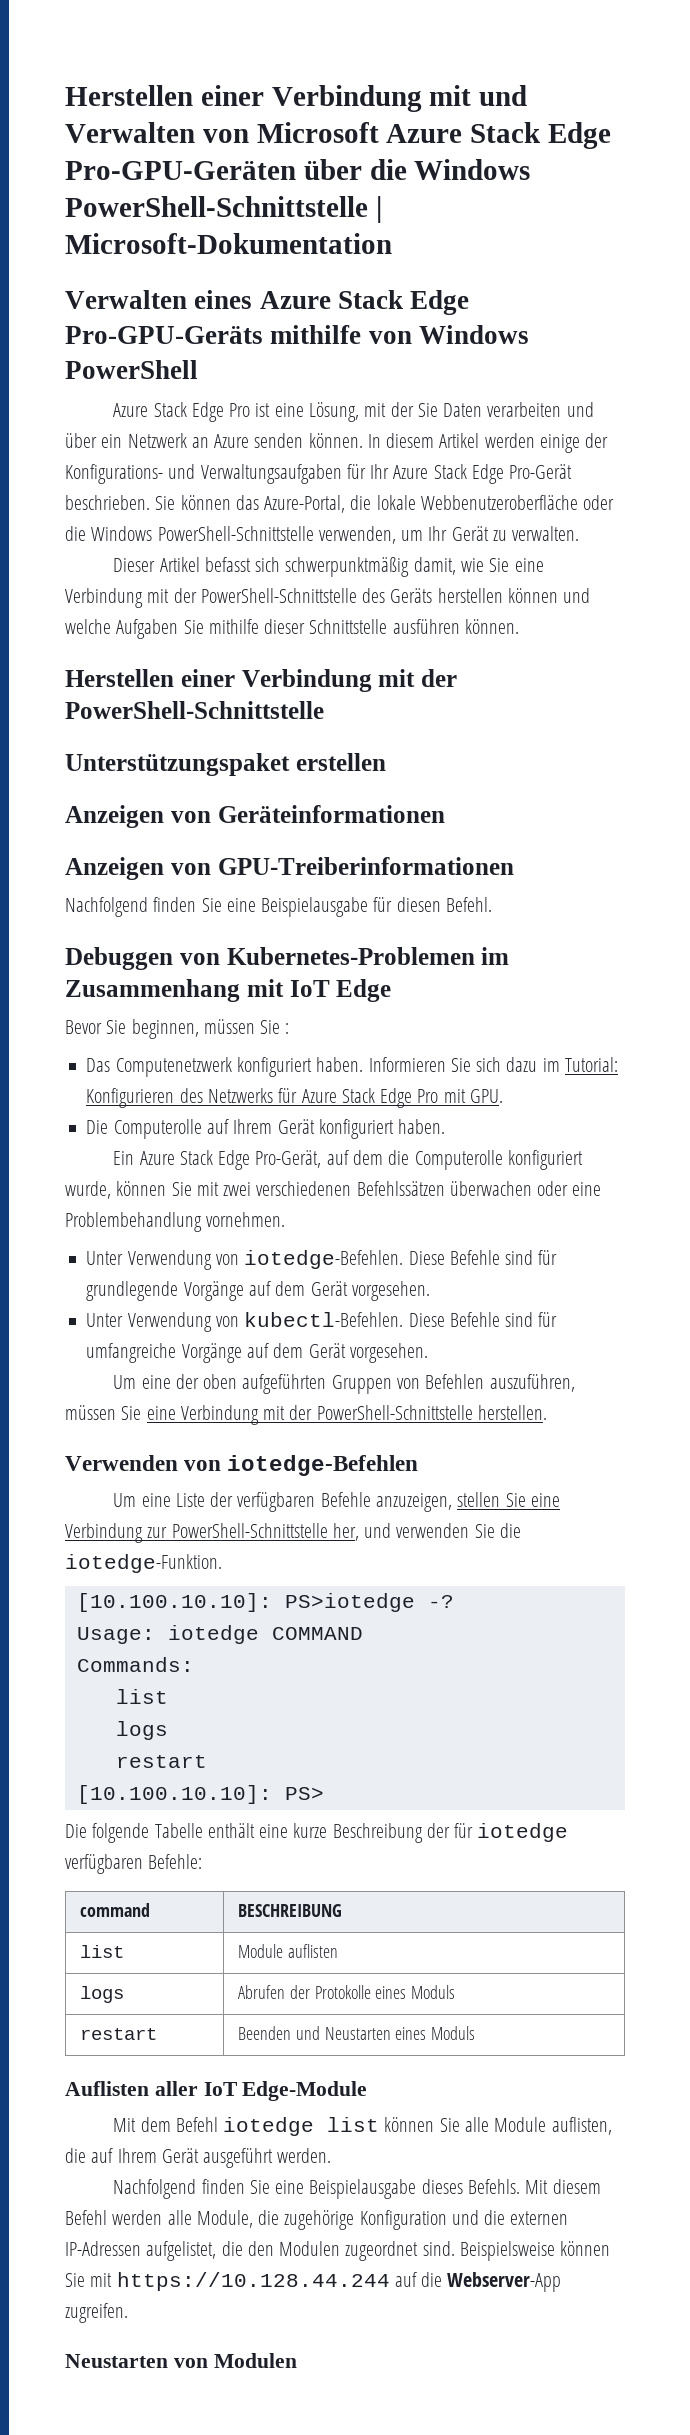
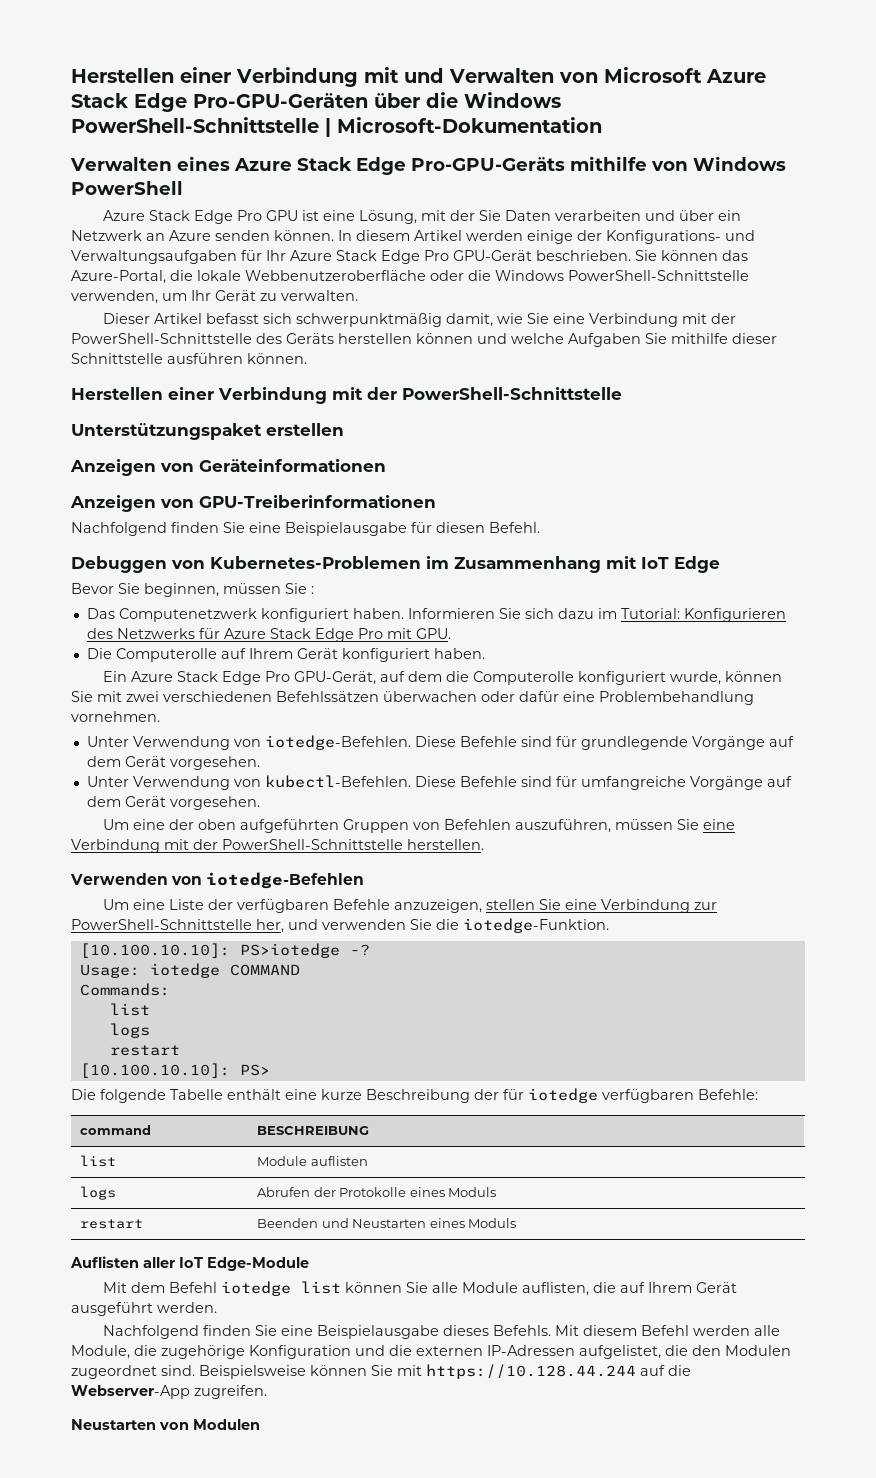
(251, 410) none -> [266,210,299,221] GPU
[509,464,573,479] Pro-Gerät -> [424,250,532,261] Pro GPU-Gerät
[255,1150,322,1168] Pro-Gerät, -> [265,671,377,685] Pro GPU-Gerät,
(569, 1188) none -> [519,691,559,702] dafür

